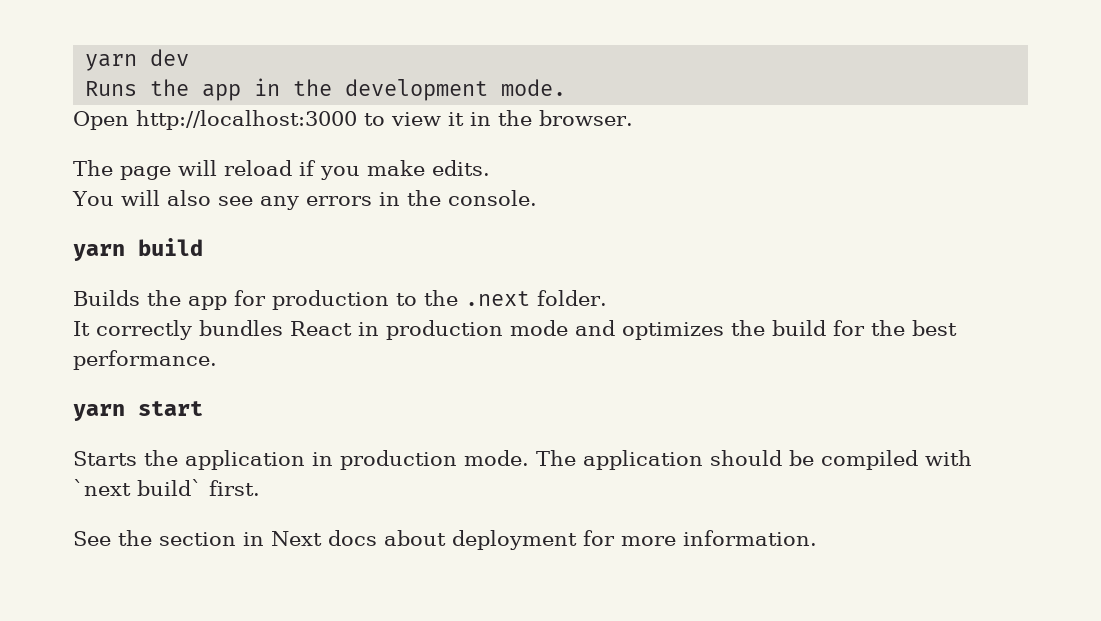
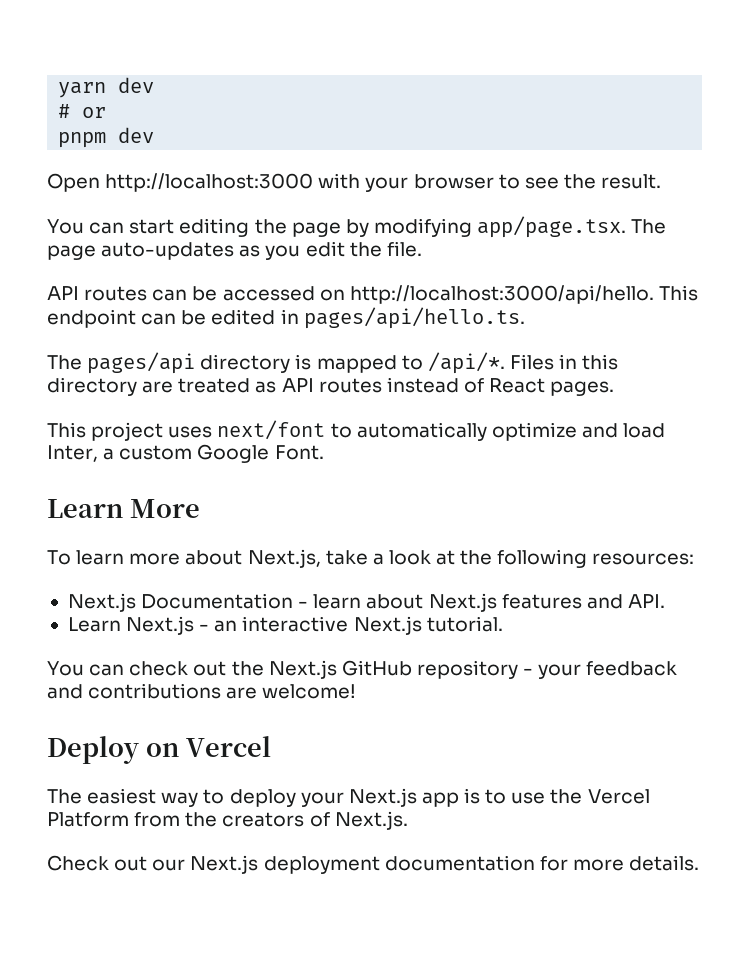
[85,78,567,101] [73,110,633,130] [73,160,490,180] [72,190,537,210] [73,238,203,261] [73,290,607,310] [73,320,957,340] [73,350,217,370] [73,401,203,421] [73,450,972,470] [73,479,260,496] [73,530,577,550] Runs the app in the development mode. // Open http://localhost:3000 to view it in the browser. // The page will reload if you make edits. // You will also see any errors in the console. // yarn build // Builds the app for production to the .next folder. // It correctly bundles React in production mode and optimizes the build for the best performance. // yarn start // Starts the application in production mode. The application should be compiled with `next build` first. // See the section in Next docs about deployment -> [58,104,107,118] [58,127,155,148] [47,173,662,192] [47,216,667,238] [47,241,422,260] [47,285,698,304] [47,307,525,329] [47,352,619,374] [47,377,615,396] [47,420,666,441] [47,444,324,463] [47,499,200,518] [47,549,695,568] [67,593,665,612] [67,616,503,635] [47,660,678,679] [47,683,357,699] [47,736,271,764] [47,788,650,807] [47,811,408,830] [47,855,535,874] # or // pnpm dev // Open http://localhost:3000 with your browser to see the result. // You can start editing the page by modifying app/page.tsx. The page auto-updates as you edit the file. // API routes can be accessed on http://localhost:3000/api/hello. This endpoint can be edited in pages/api/hello.ts. // The pages/api directory is mapped to /api/*. Files in this directory are treated as API routes instead of React pages. // This project uses next/font to automatically optimize and load Inter, a custom Google Font. // Learn More // To learn more about Next.js, take a look at the following resources: // Next.js Documentation - learn about Next.js features and API. // Learn Next.js - an interactive Next.js tutorial. // You can check out the Next.js GitHub repository - your feedback and contributions are welcome! // Deploy on Vercel // The easiest way to deploy your Next.js app is to use the Vercel Platform from the creators of Next.js. // Check out our Next.js deployment documentation
[683,530,817,546] information. -> [629,855,700,871] details.

